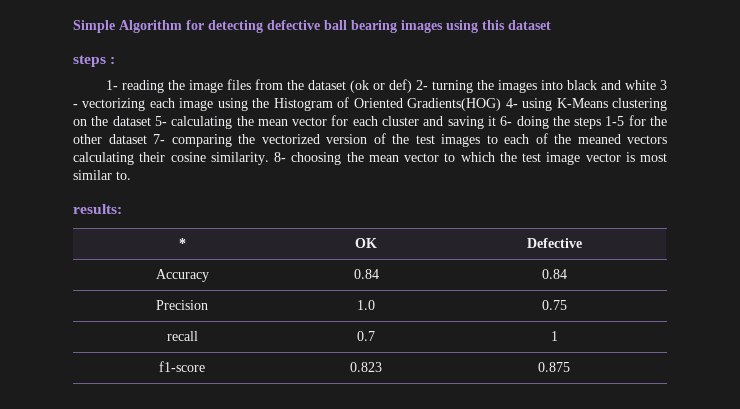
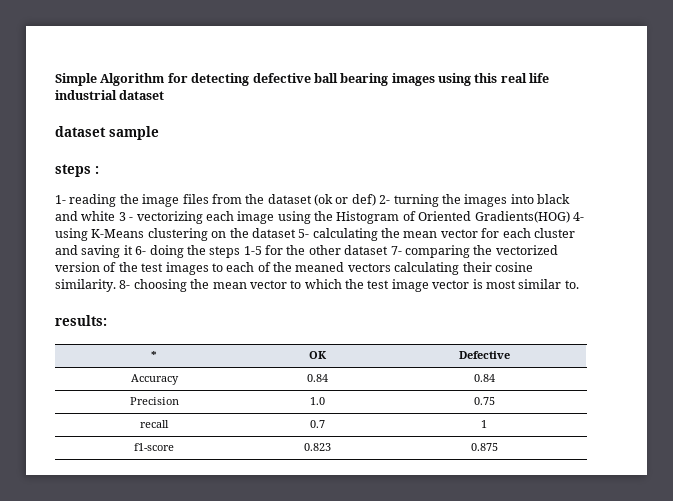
[508,20,551,30] dataset -> [500,73,550,83] [55,90,165,100] [55,126,159,140] real life industrial dataset // dataset sample

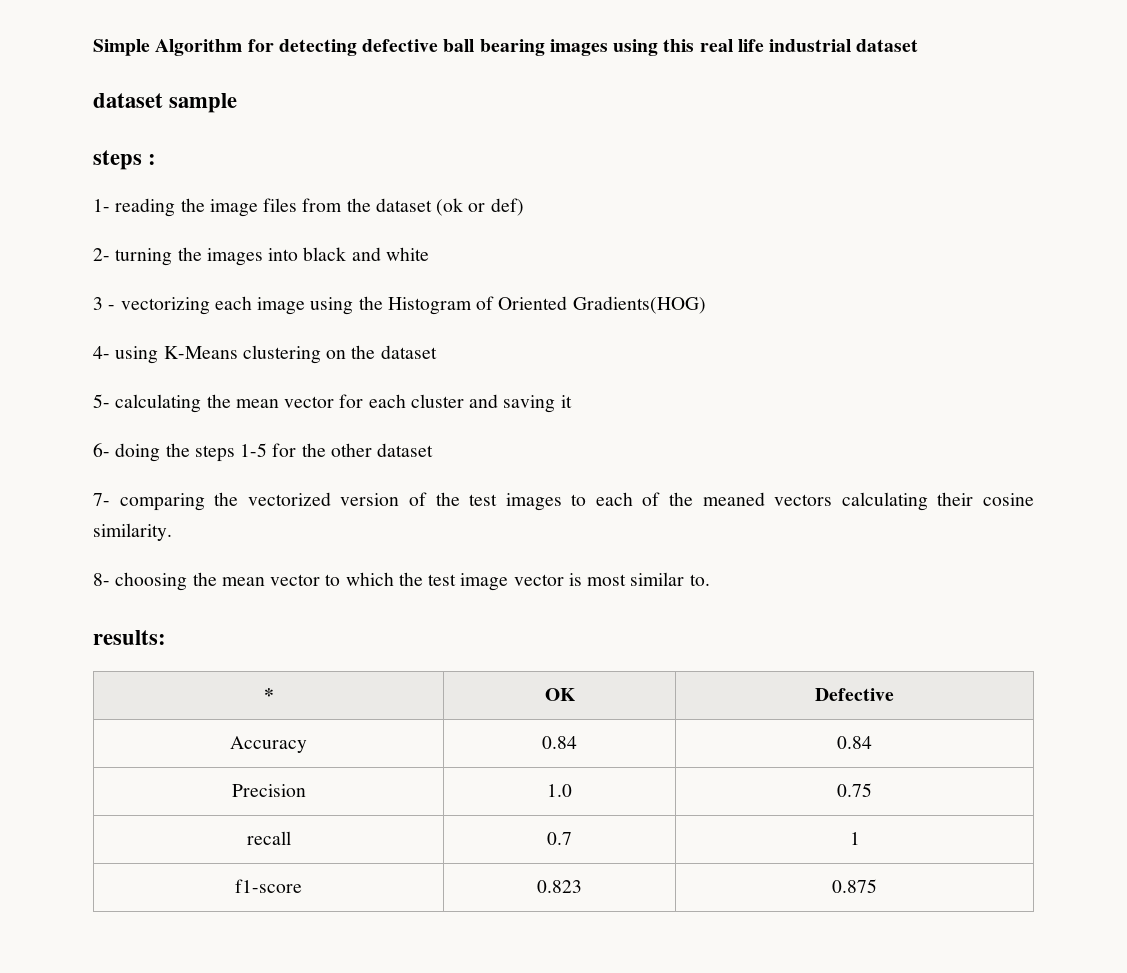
(376, 200) none -> (524, 207) //
(116, 216) none -> (429, 254) //
(570, 217) none -> (706, 305) //
(296, 233) none -> (437, 352) //
(133, 250) none -> (572, 401) //
(389, 250) none -> (434, 450) //
(116, 285) none -> (172, 532) //

